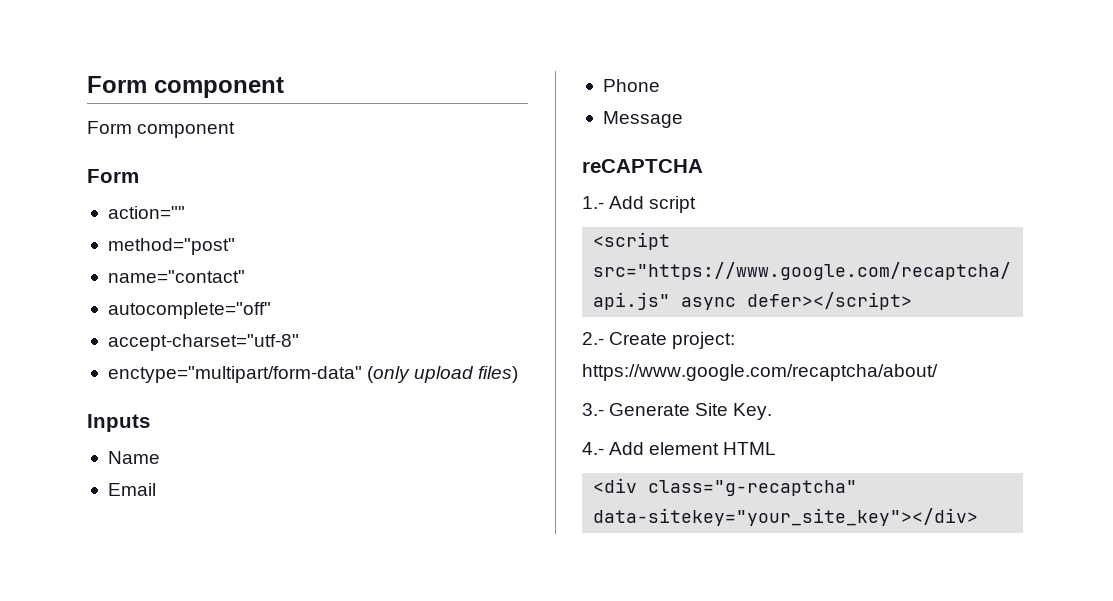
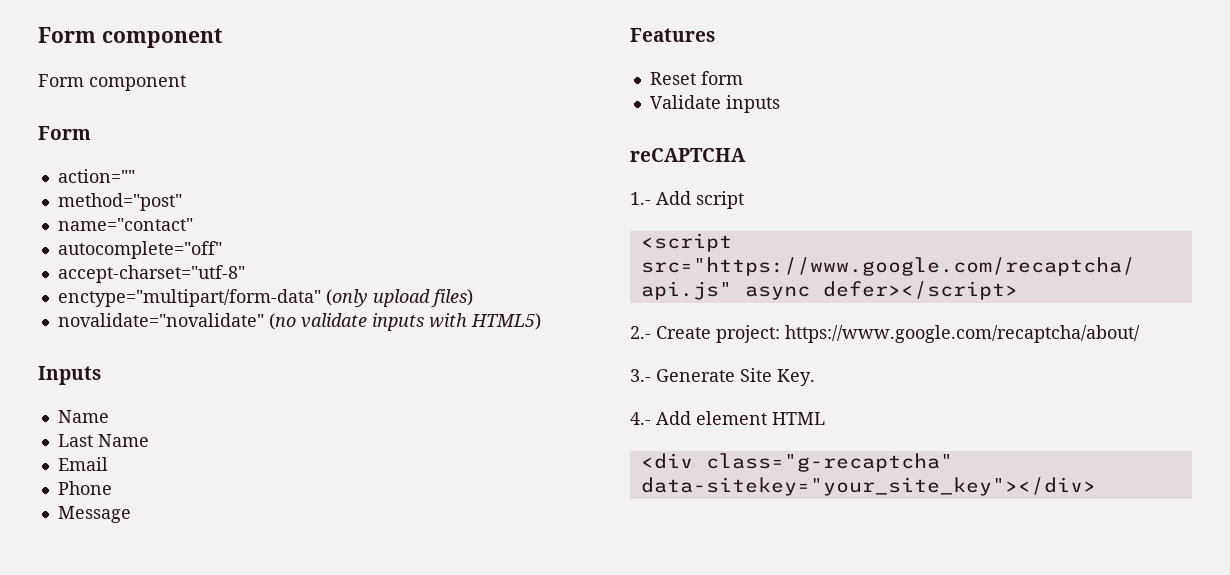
(519, 374) none -> [57,313,541,331] // novalidate="novalidate" (no validate inputs with HTML5)
(160, 457) none -> [57,434,149,447] // Last Name
(683, 119) none -> [630,28,715,42] [649,71,743,85] [649,95,780,113] // Features // Reset form // Validate inputs

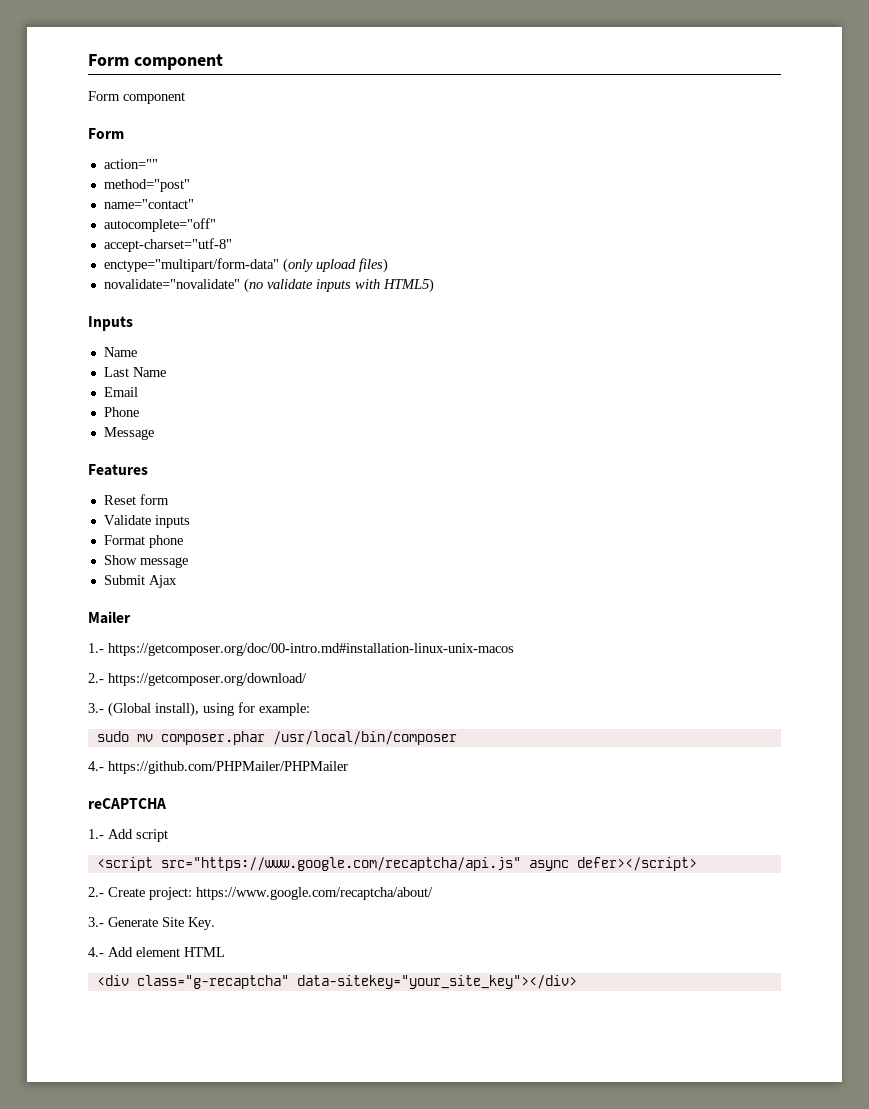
(780, 104) none -> [103,535,183,548] [103,555,188,568] [103,575,177,588] [88,611,131,624] [88,643,514,656] [88,673,307,686] [88,702,310,717] [96,731,457,745] [88,761,348,774] // Format phone // Show message // Submit Ajax // Mailer // 1.- https://getcomposer.org/doc/00-intro.md#installation-linux-unix-macos // 2.- https://getcomposer.org/download/ // 3.- (Global install), using for example: // sudo mv composer.phar /usr/local/bin/composer // 4.- https://github.com/PHPMailer/PHPMailer

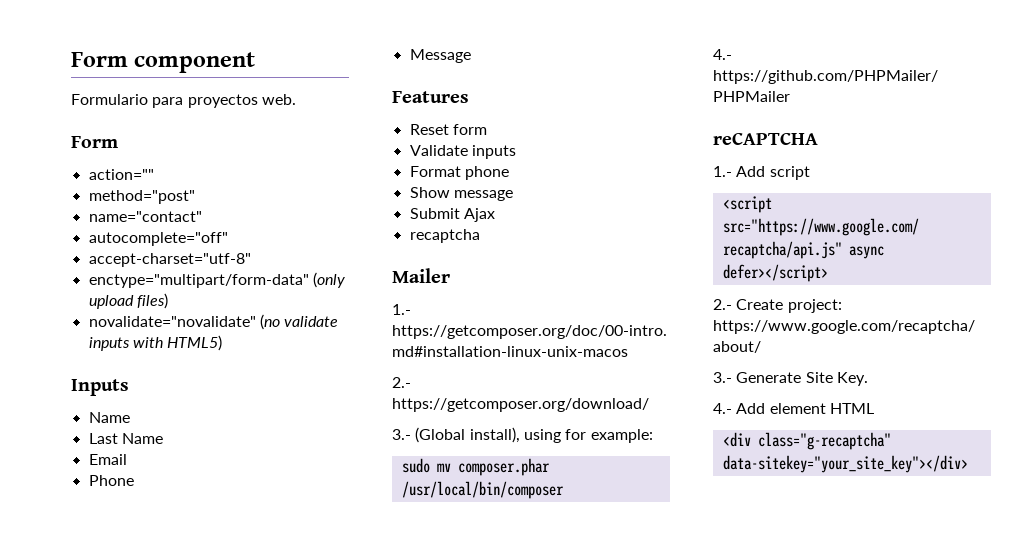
[88,54,223,70] [88,91,185,104] Form component // Form component -> [71,52,256,73] [71,94,296,108] Form component // Formulario para proyectos web.
(177, 581) none -> [409,229,480,243] // recaptcha

